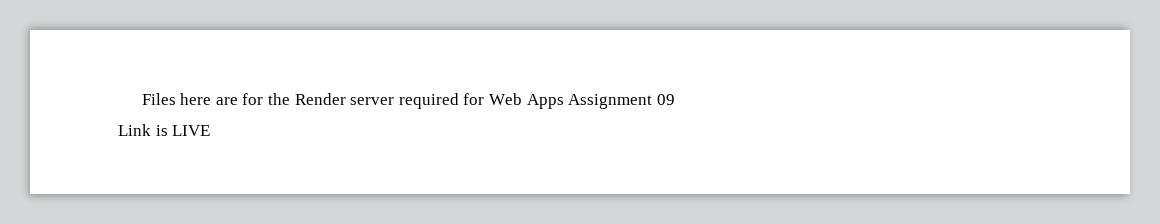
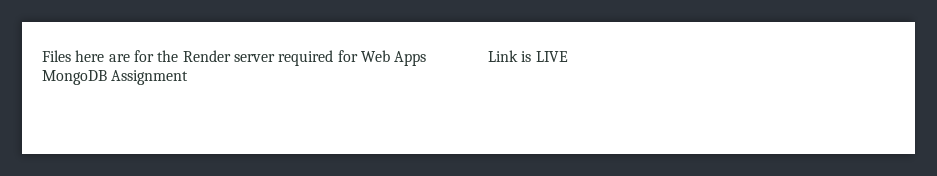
(564, 101) none -> [42,70,107,85] MongoDB
[656,94,675,105] 09 -> (189, 77) none

